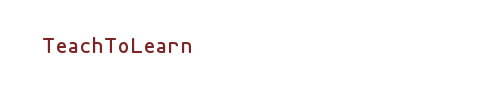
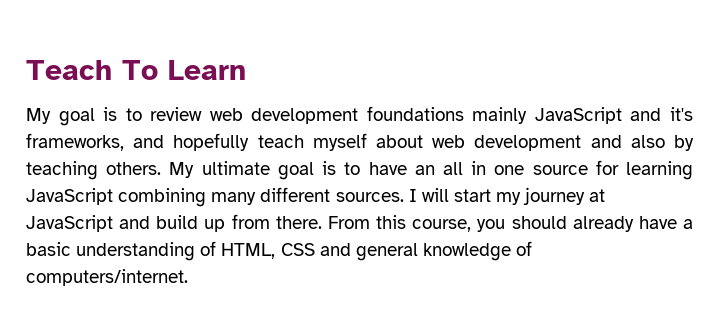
[42,37,193,53] TeachToLearn -> [26,60,246,80] [26,106,693,126] [26,133,695,151] [26,160,693,180] [26,187,606,207] [26,214,693,232] [26,241,533,261] [26,269,188,286] Teach To Learn // My goal is to review web development foundations mainly JavaScript and it's frameworks, and hopefully teach myself about web development and also by teaching others. My ultimate goal is to have an all in one source for learning JavaScript combining many different sources. I will start my journey at JavaScript and build up from there. From this course, you should already have a basic understanding of HTML, CSS and general knowledge of computers/internet.

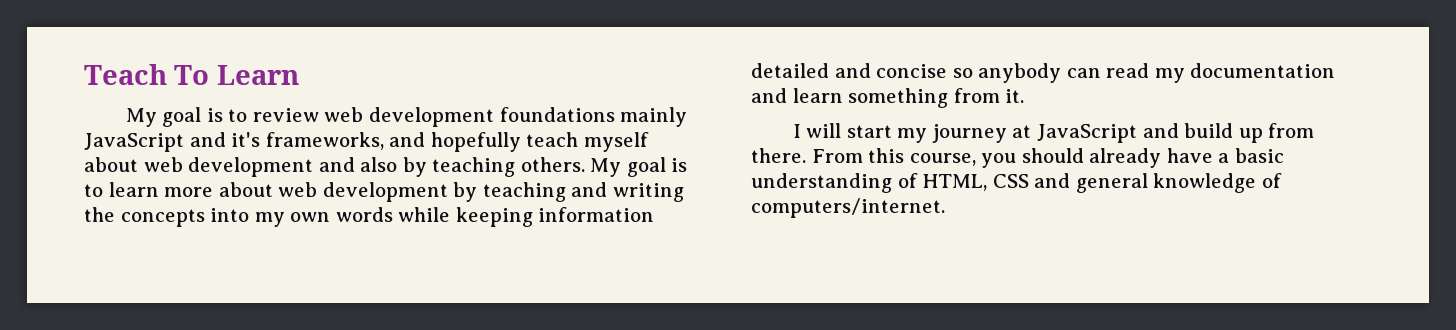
[201,160,693,180] [26,187,404,207] ultimate goal is to have an all in one source for learning JavaScript combining many different sources. -> [626,157,688,177] [84,182,684,202] [84,207,655,227] [751,63,1336,83] [751,88,1025,108] goal is to learn more about web development by teaching and writing the concepts into my own words while keeping information detailed and concise so anybody can read my documentation and learn something from it. //

